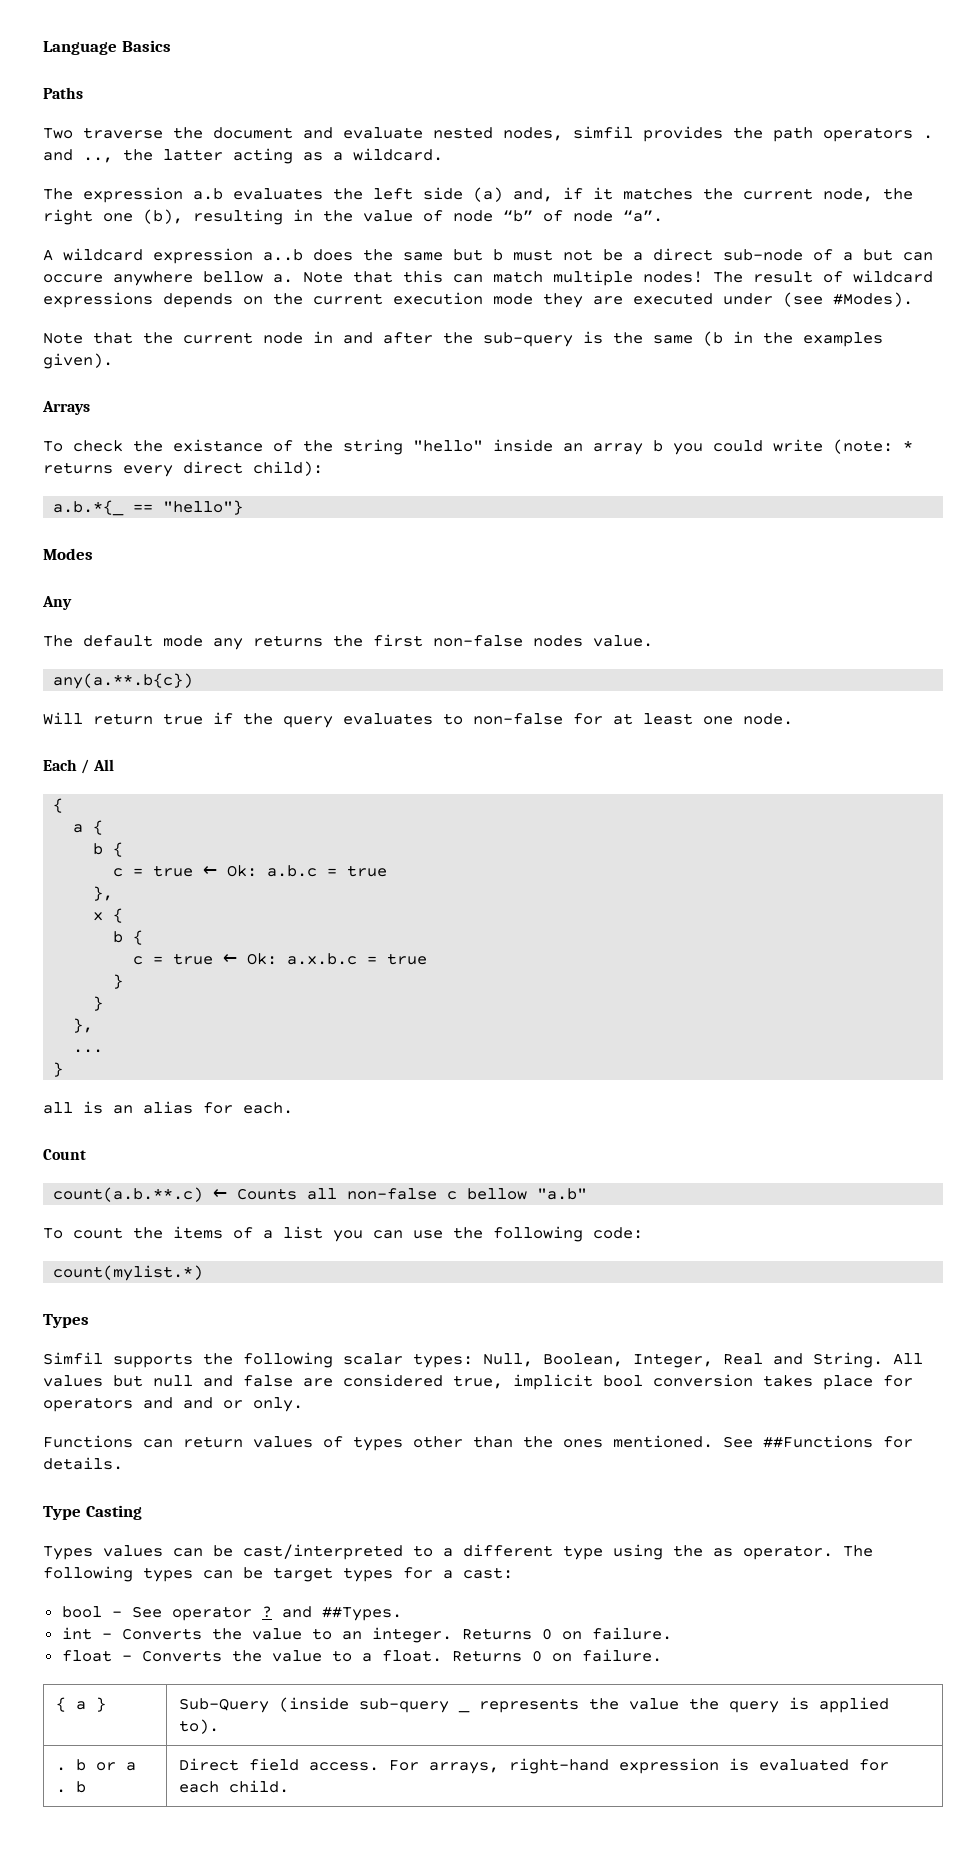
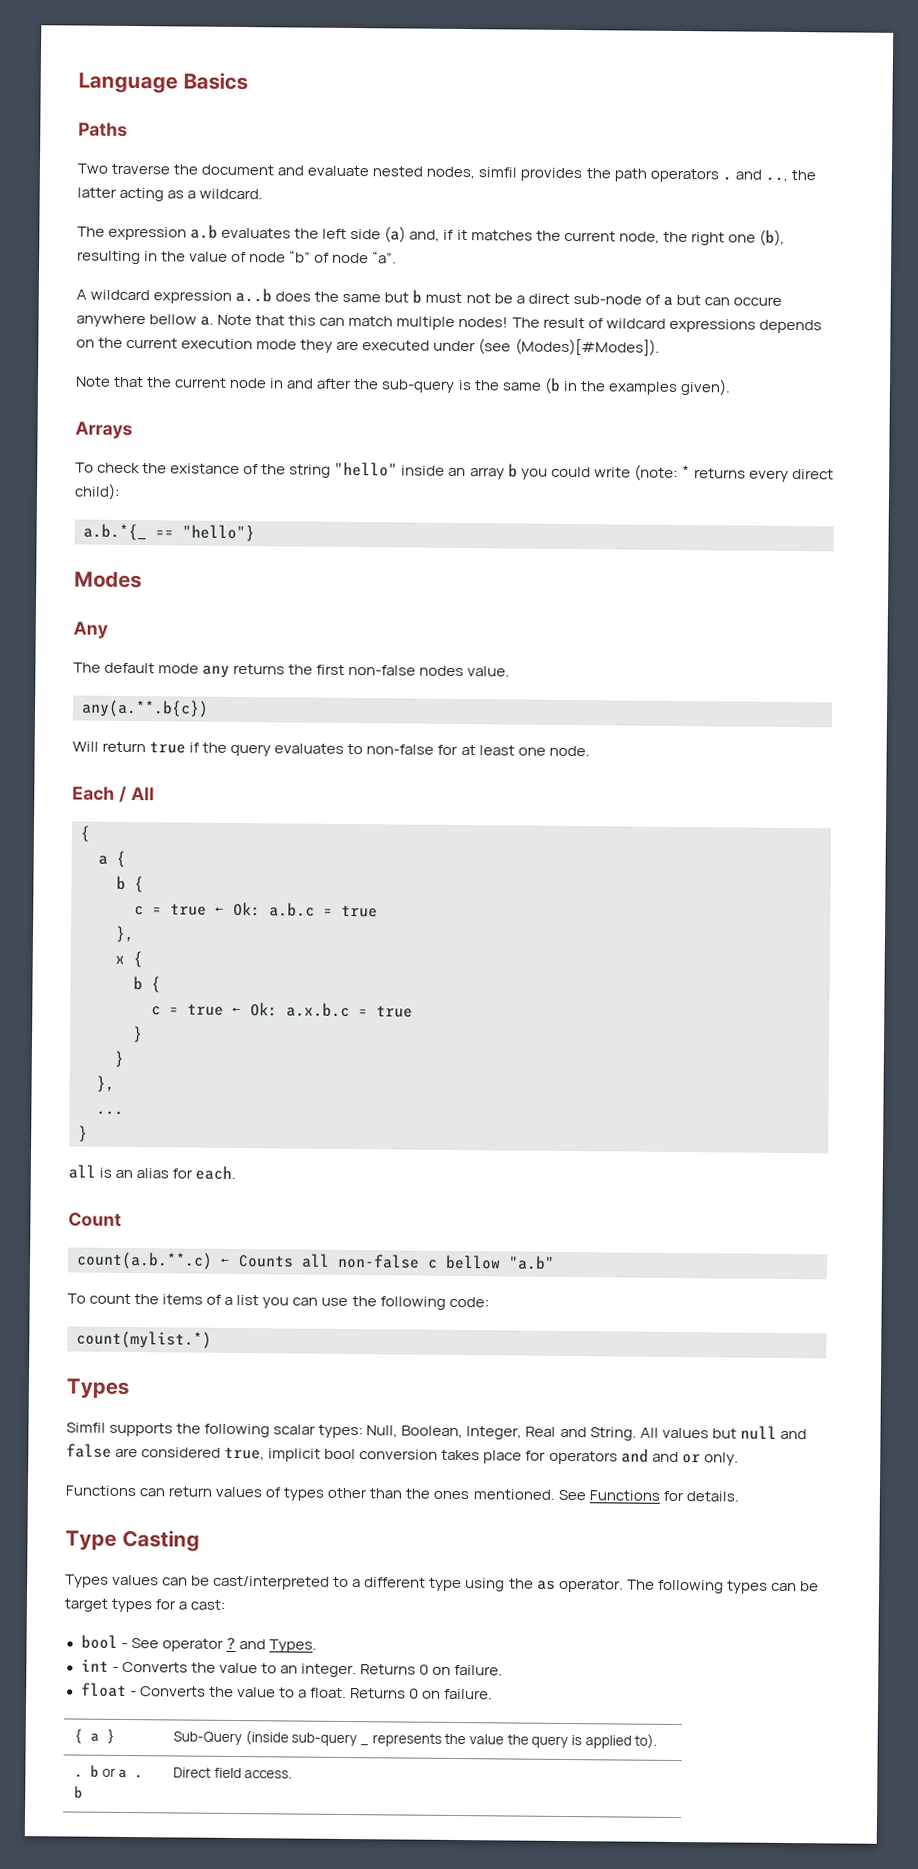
[833,292,913,307] #Modes). -> [514,338,660,356] (Modes)[#Modes]).
[763,1435,873,1448] ##Functions -> [588,1490,660,1501] Functions
[321,1606,402,1621] ##Types. -> [268,1639,317,1653] Types.
[388,1758,889,1774] [178,1780,289,1793] For arrays, right-hand expression is evaluated for each child. -> (293, 1774) none

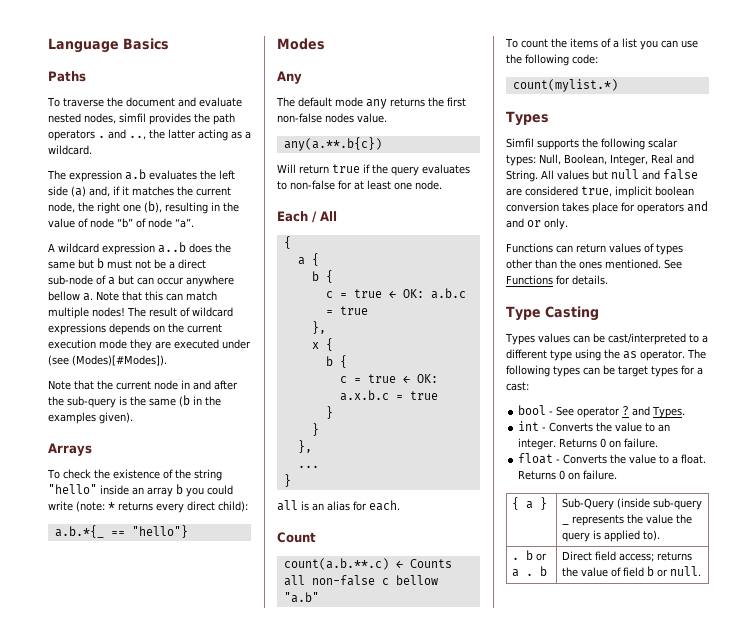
[77,163,108,174] Two -> [47,97,60,107] To
[732,296,782,306] occure -> [157,277,184,285] occur
[170,463,241,474] existance -> [112,469,160,479] existence
[233,901,261,917] Ok: -> [402,289,424,298] OK:
[250,1002,278,1017] Ok: -> [416,374,438,383] OK:
[324,1448,357,1460] bool -> [655,186,694,196] boolean
[244,1770,293,1779] access. -> [618,552,692,562] [561,566,701,577] access; returns the value of field b or null.

